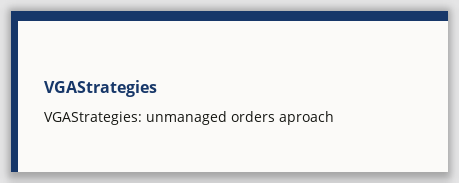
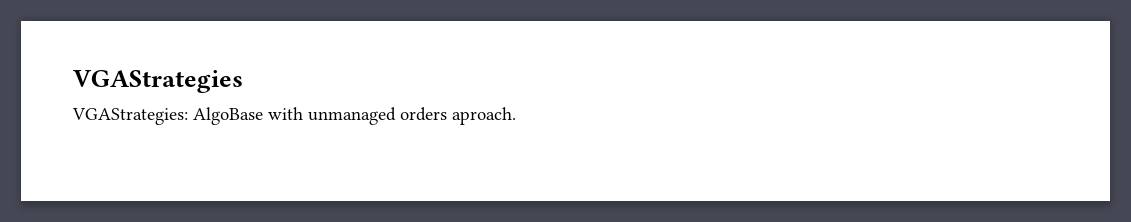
(142, 118) none -> [193,107,303,125] AlgoBase with
[279,111,334,125] aproach -> [452,107,516,125] aproach.

